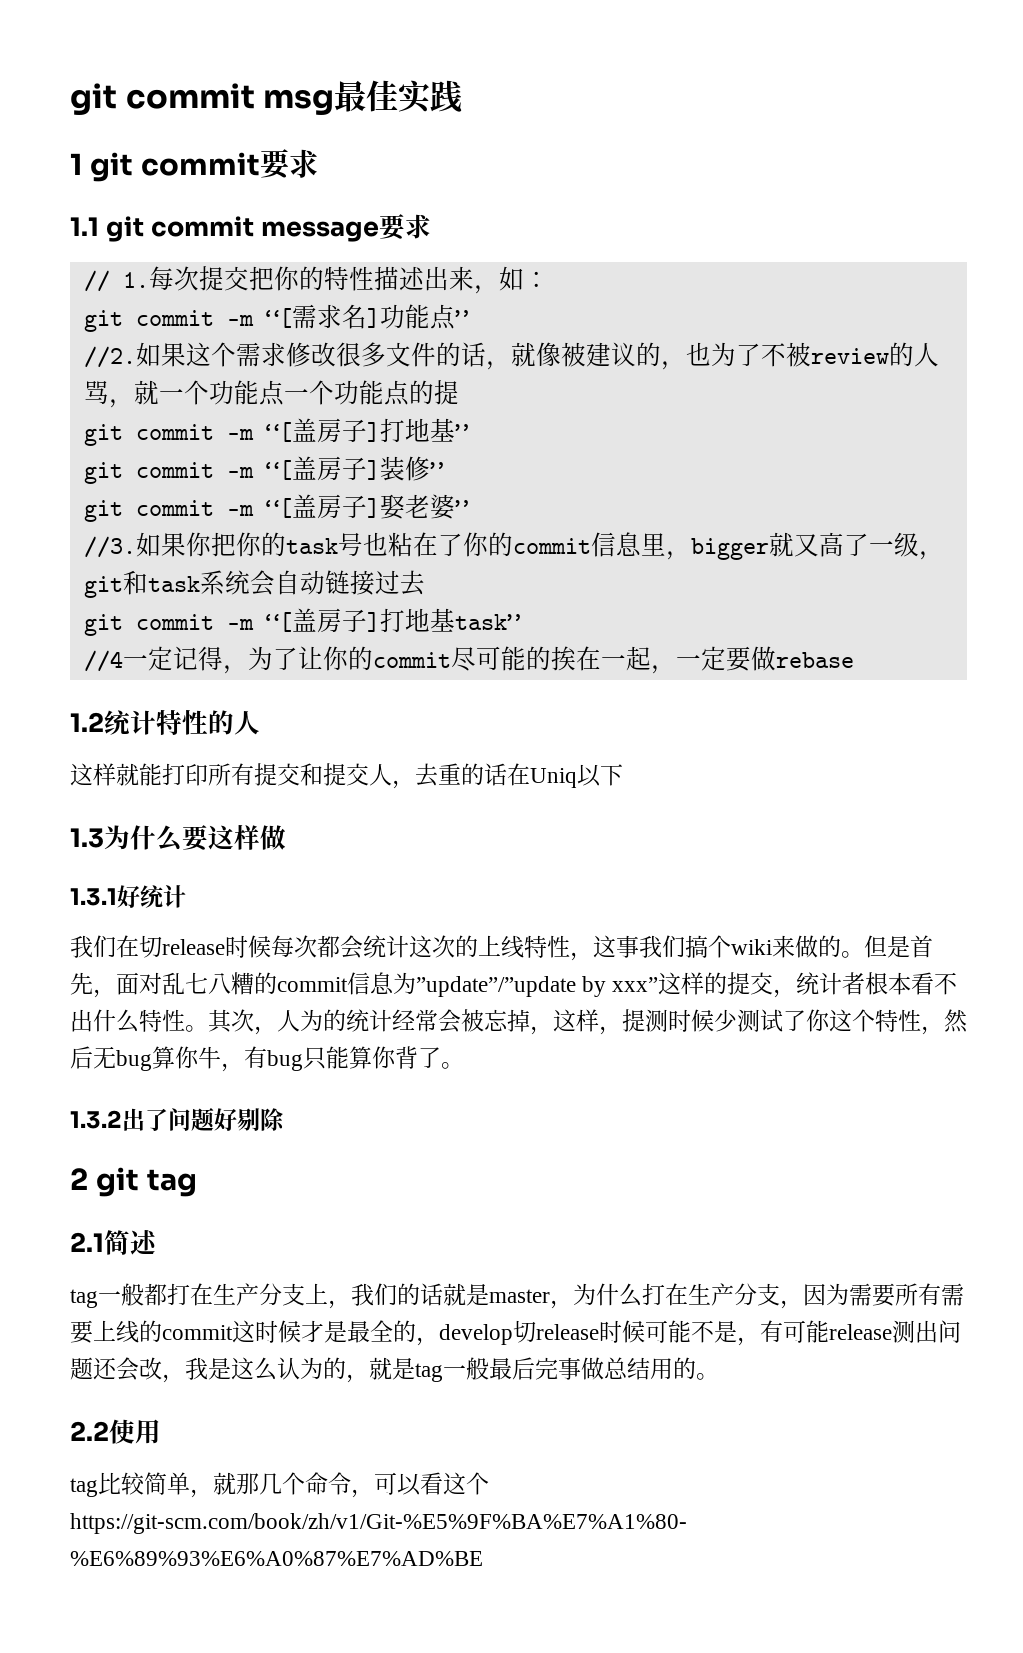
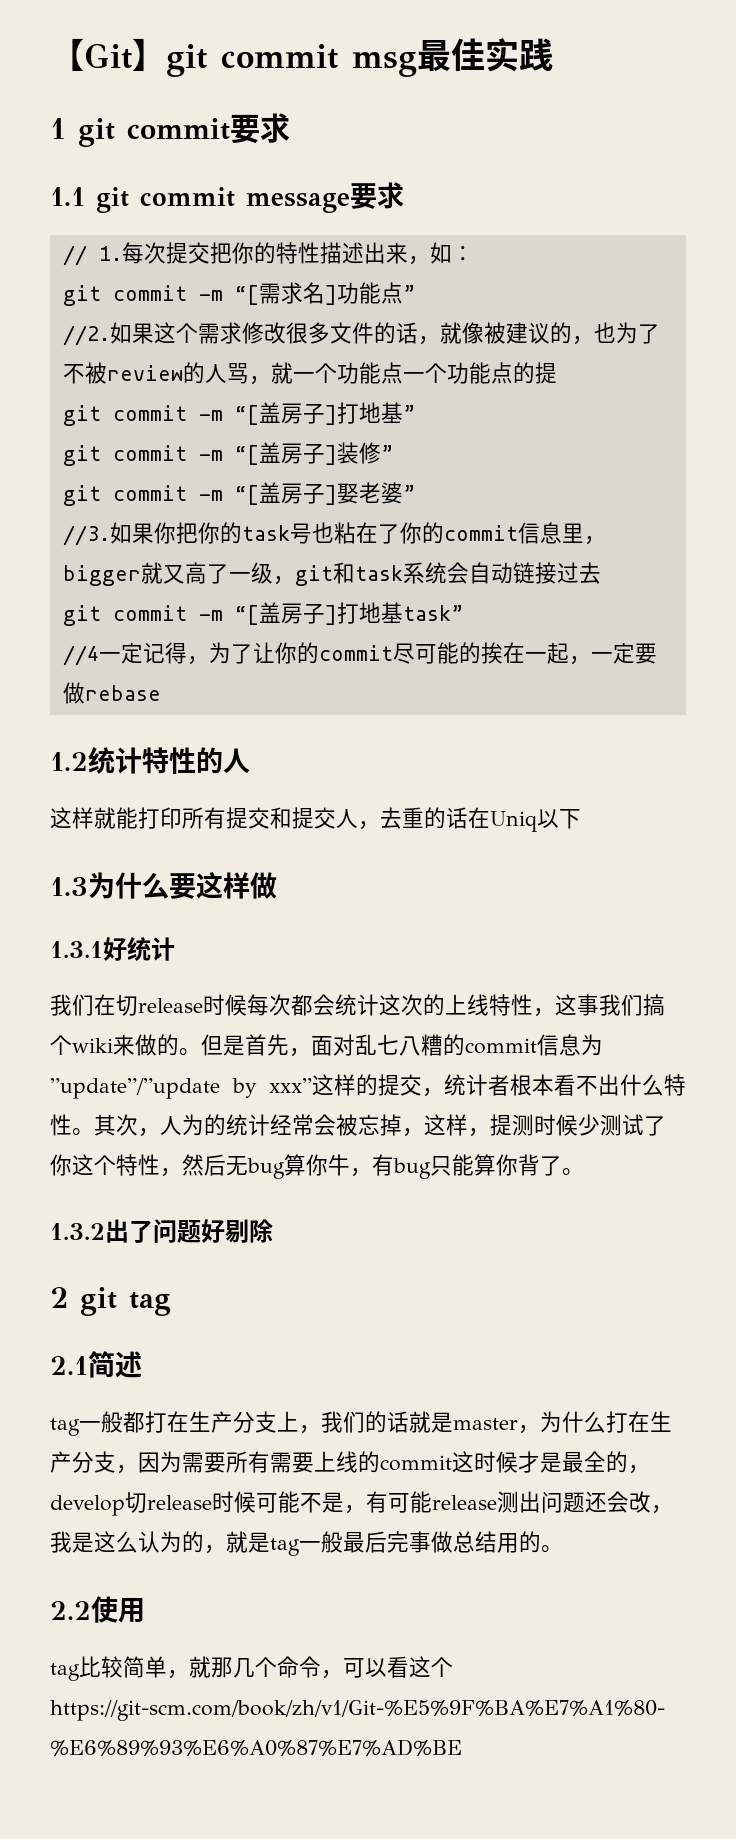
(70, 99) none -> [50,38,166,71] 【Git】

